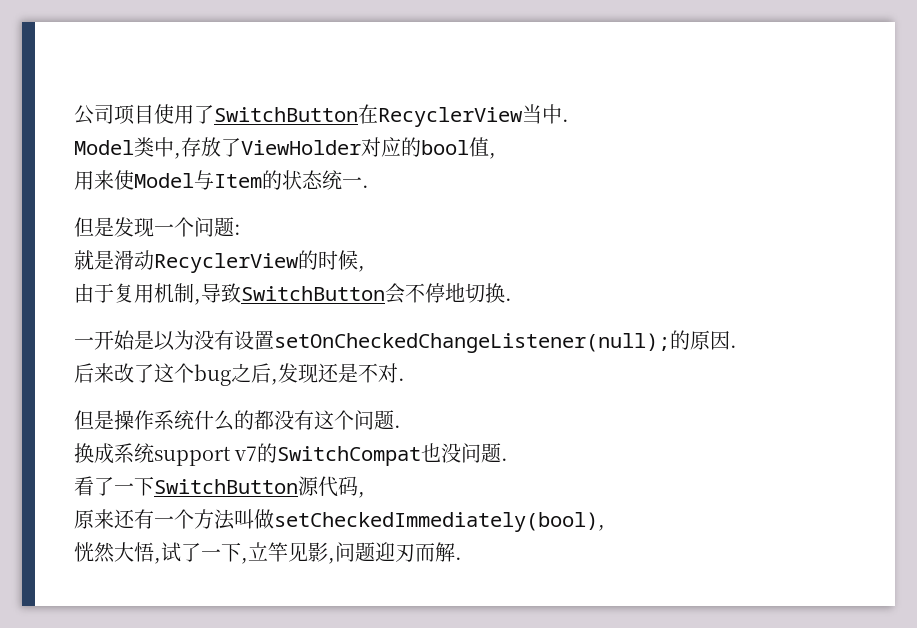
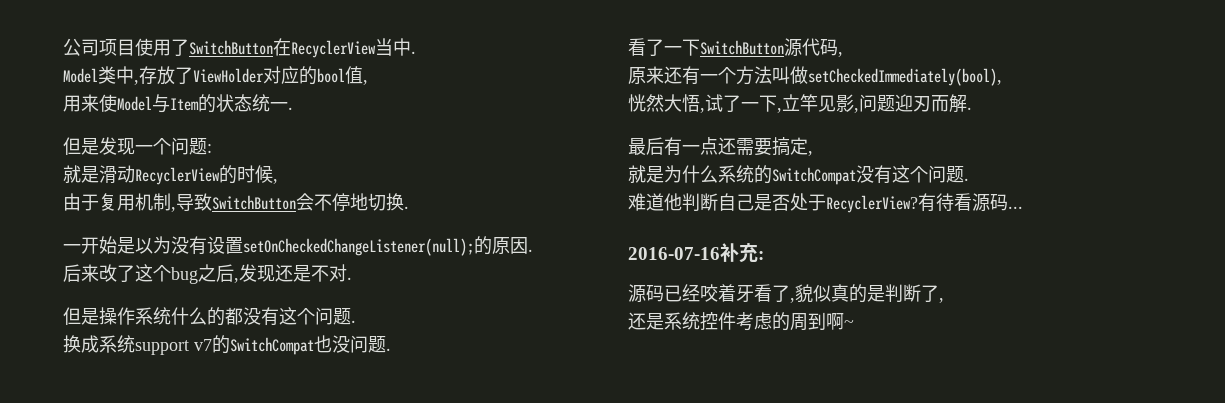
(462, 558) none -> [628,137,813,156] [628,165,969,185] [628,193,1023,213] [628,243,764,263] [628,284,944,303] [628,312,854,331] // 最后有一点还需要搞定, // 就是为什么系统的SwitchCompat没有这个问题. // 难道他判断自己是否处于RecyclerView?有待看源码... // 2016-07-16补充: // 源码已经咬着牙看了,貌似真的是判断了, // 还是系统控件考虑的周到啊~

